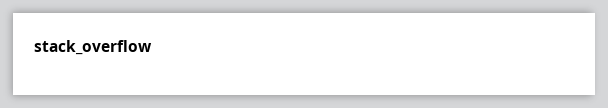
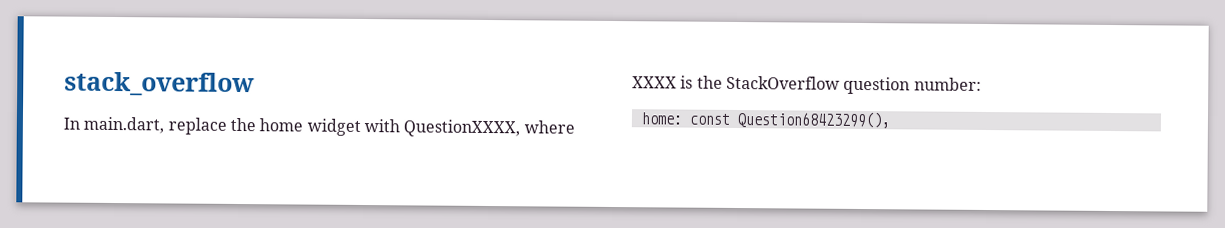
(152, 47) none -> [63,116,575,138] [632,75,982,95] [640,110,891,129] // In main.dart, replace the home widget with QuestionXXXX, where XXXX is the StackOverflow question number: // home: const Question68423299(),

